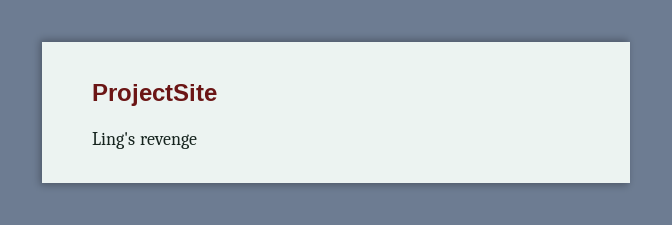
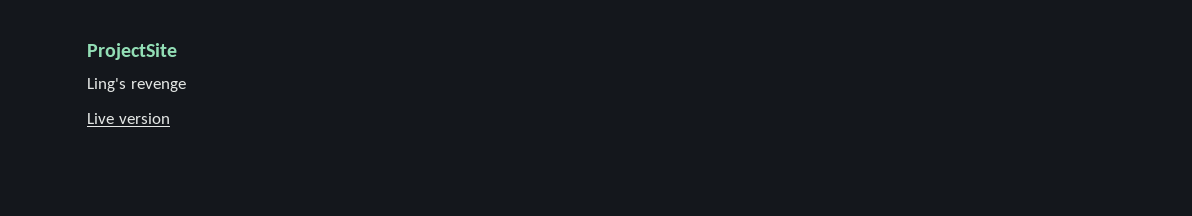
(197, 141) none -> [87,113,170,124] // Live version

